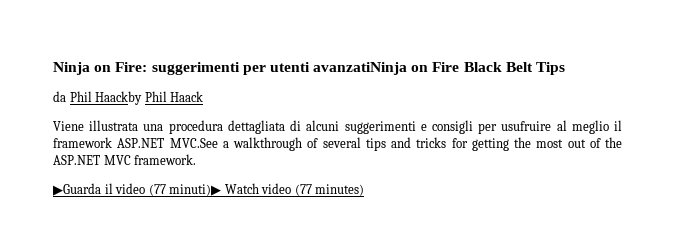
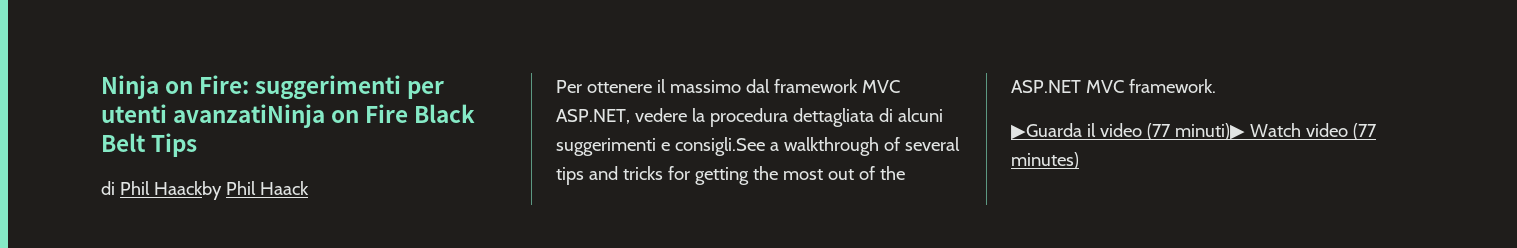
[53,91,66,102] da -> [101,181,115,195] di
[53,120,164,131] Viene illustrata una -> [556,79,900,93] [556,108,705,124] Per ottenere il massimo dal framework MVC ASP.NET, vedere la
[431,120,622,134] [53,137,218,148] consigli per usufruire al meglio il framework ASP.NET MVC.See -> [674,137,765,156] consigli.See

